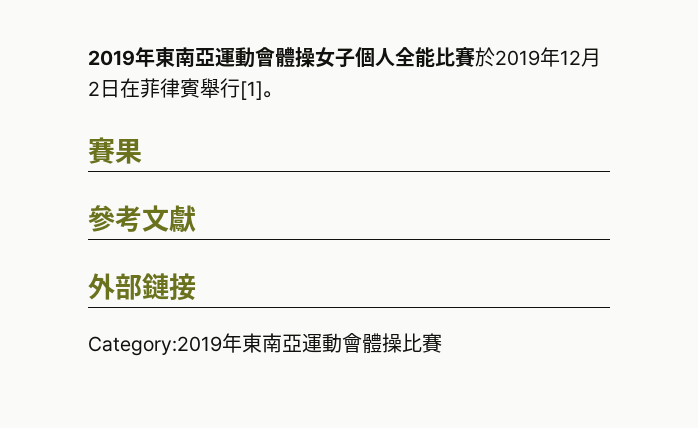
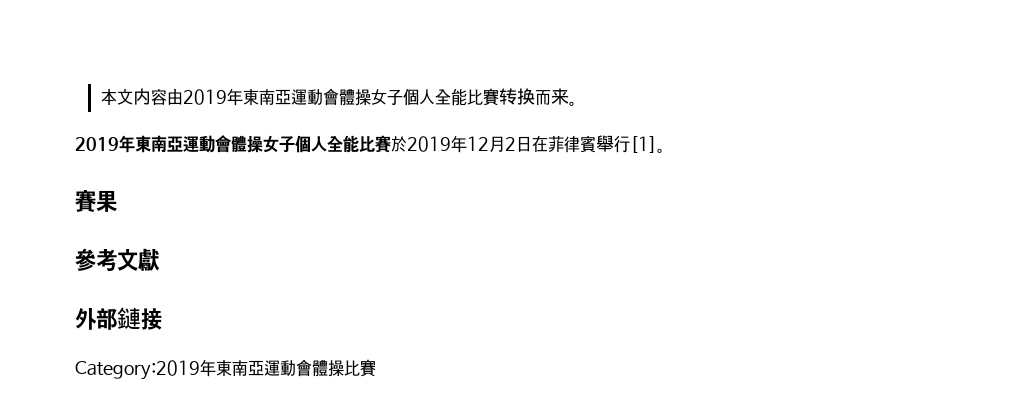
(88, 58) none -> [100,88,577,106] 本文内容由2019年東南亞運動會體操女子個人全能比賽转换而来。 //

